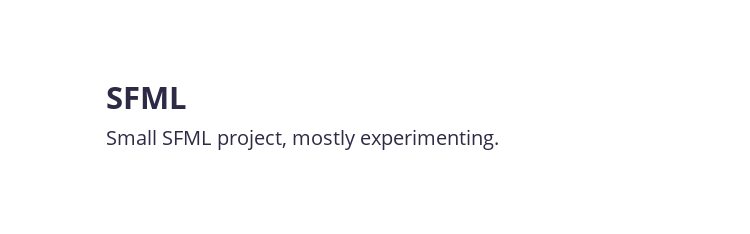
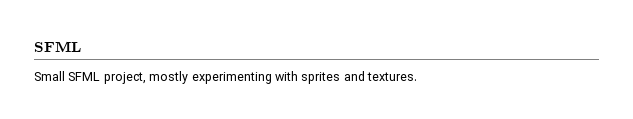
[360,129,500,150] experimenting. -> [191,71,417,84] experimenting with sprites and textures.

